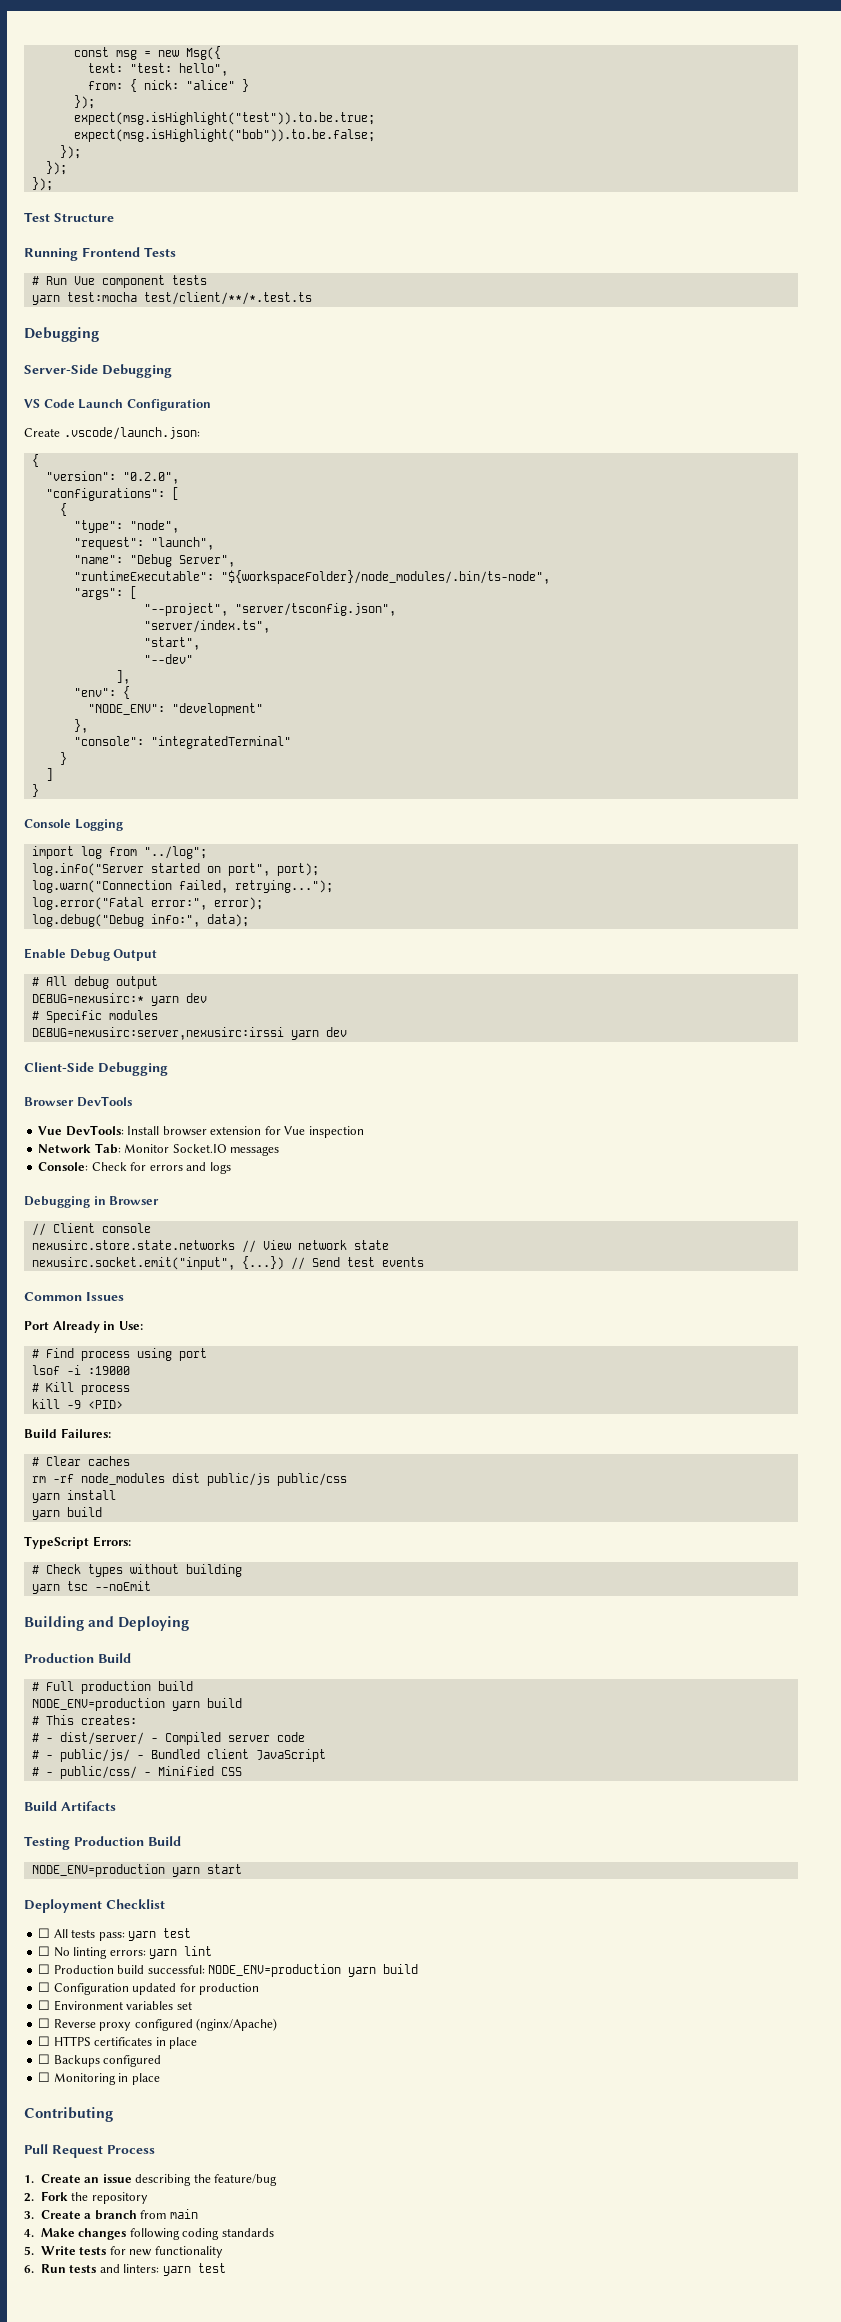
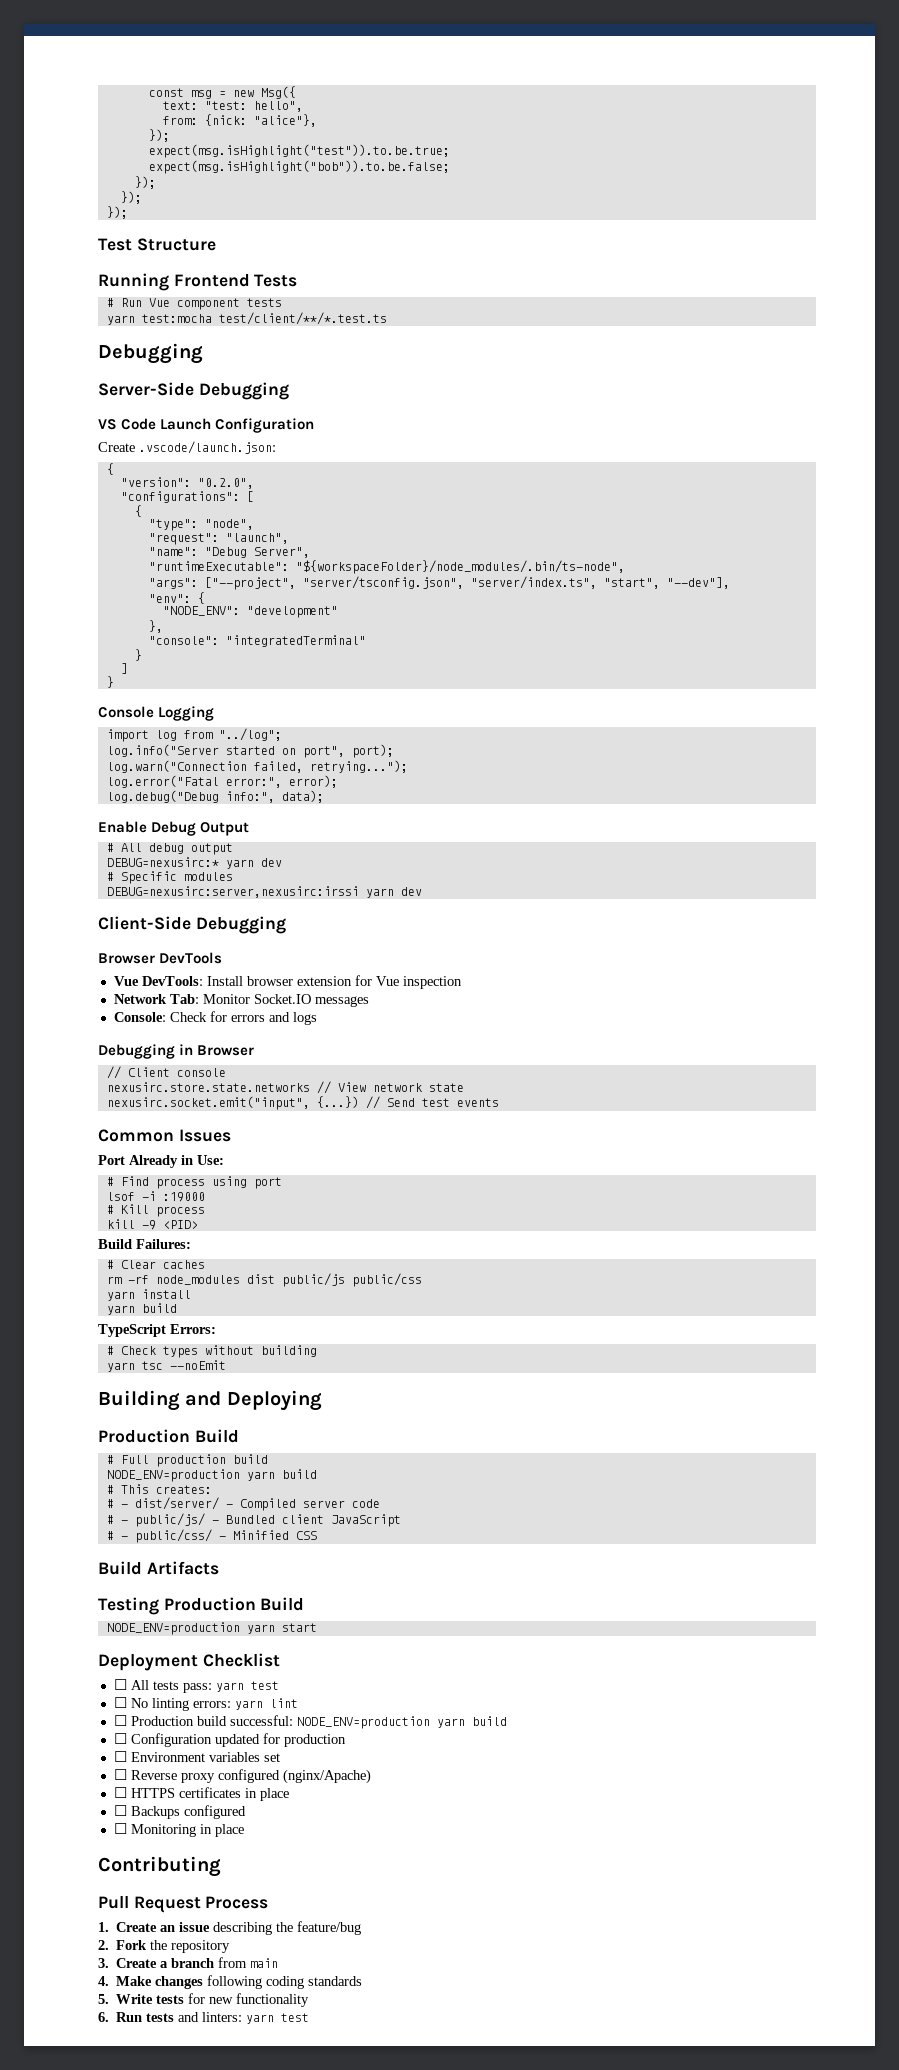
[129,79,249,92] { nick: "alice" } -> [204,114,317,127] {nick: "alice"},
[129,586,137,599] [143,603,228,616] [ // "--project", -> [204,577,296,590] ["--project",
(396, 609) // -> (464, 582) none
(270, 626) // -> (597, 582) none
[143,654,193,664] [115,670,130,684] // "--dev" // ], -> [666,577,730,589] "--dev"],

